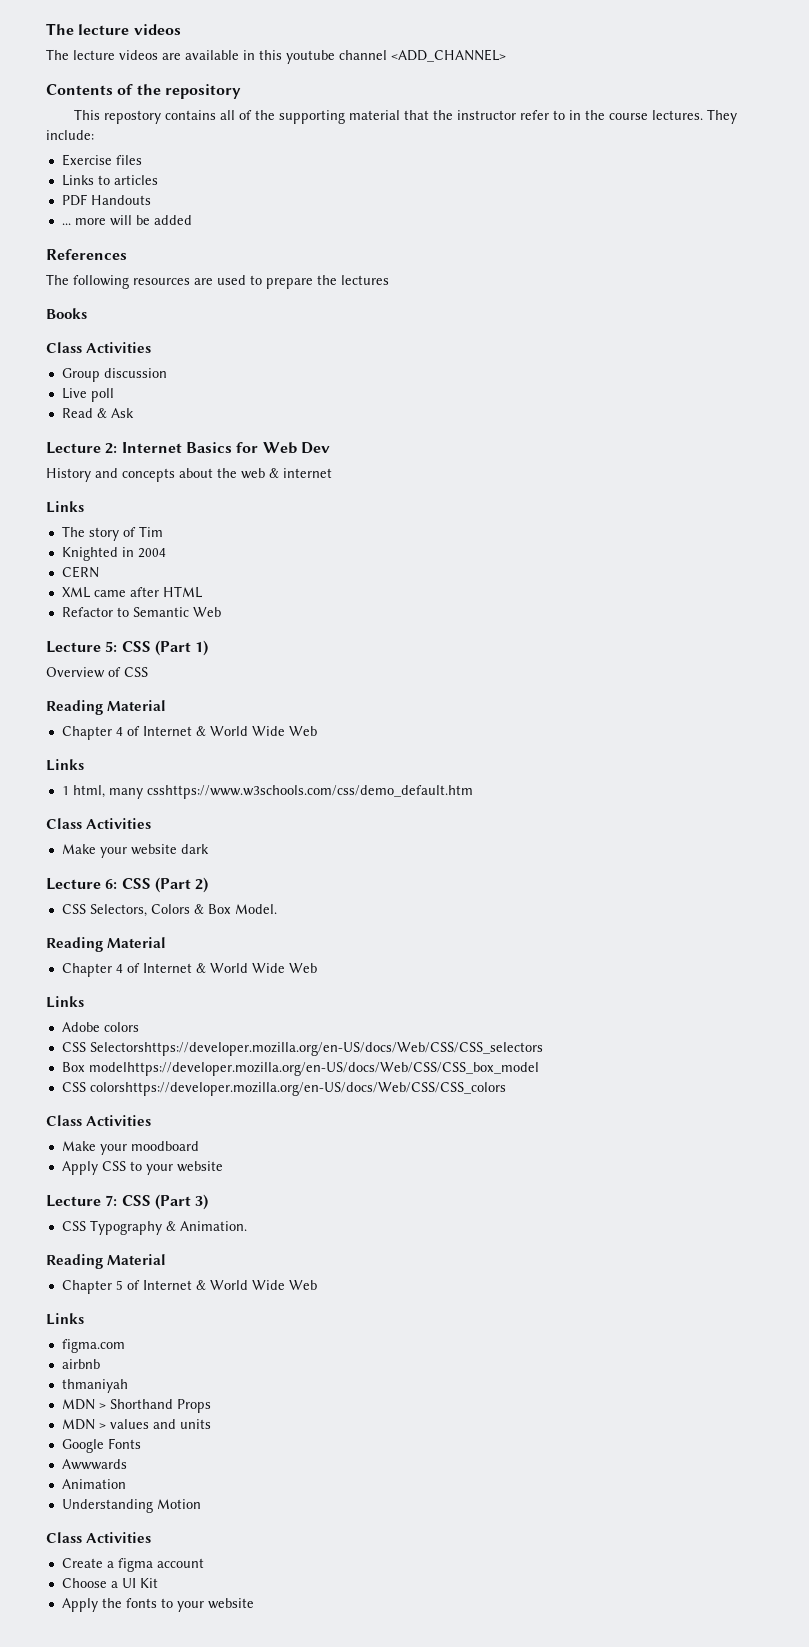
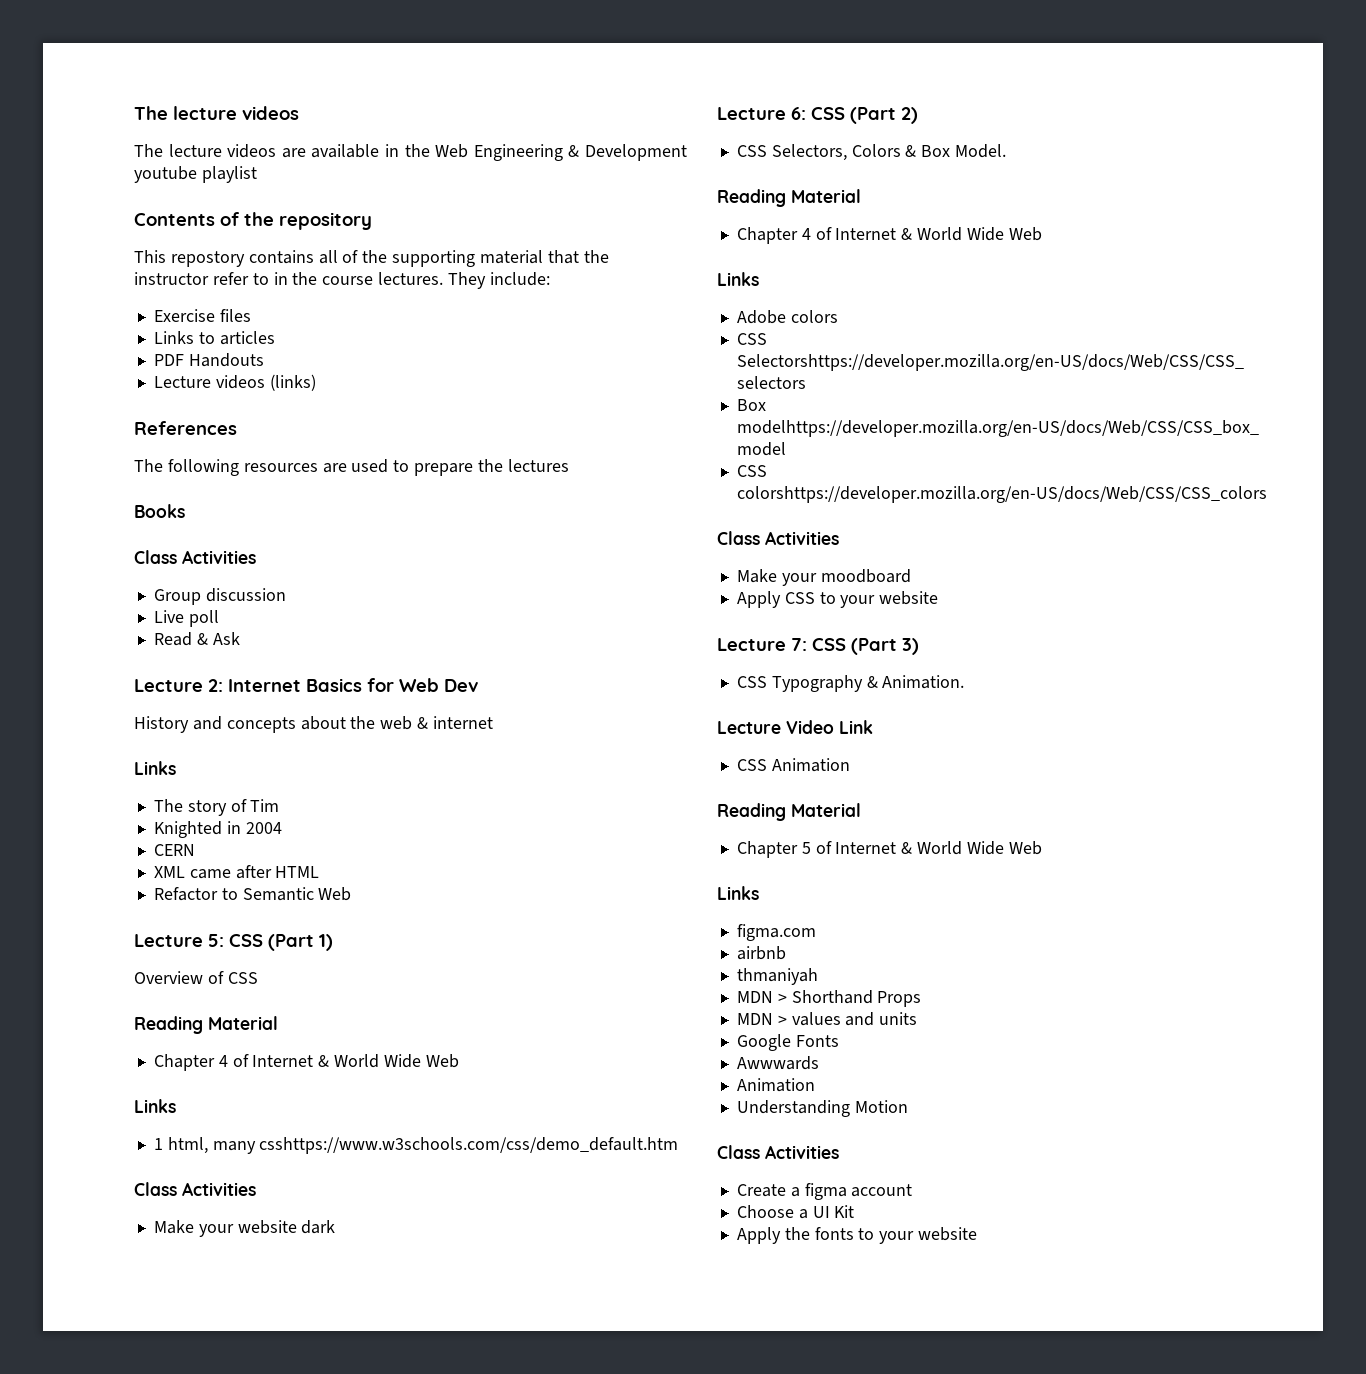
[259,49,506,64] this youtube channel <ADD_CHANNEL> -> [404,144,688,161] [134,166,257,183] the Web Engineering & Development youtube playlist
[61,215,192,226] ... more will be added -> [153,374,316,391] Lecture videos (links)
(247, 1226) none -> [717,720,873,734] [736,758,850,772] // Lecture Video Link // CSS Animation

